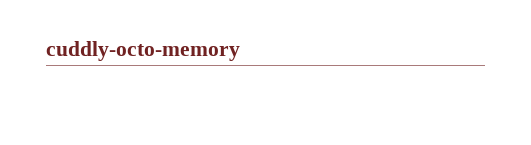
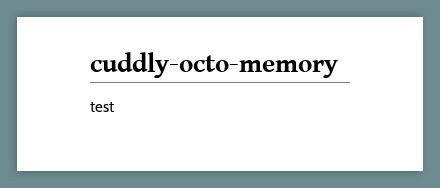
(240, 51) none -> [90,102,114,112] // test

